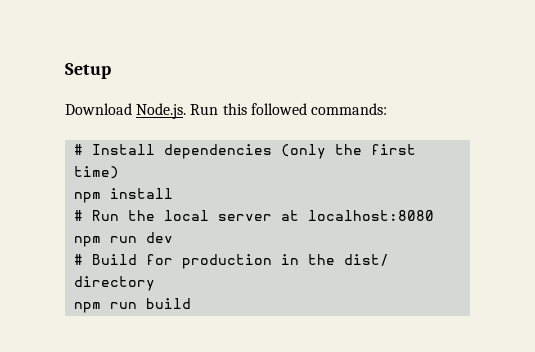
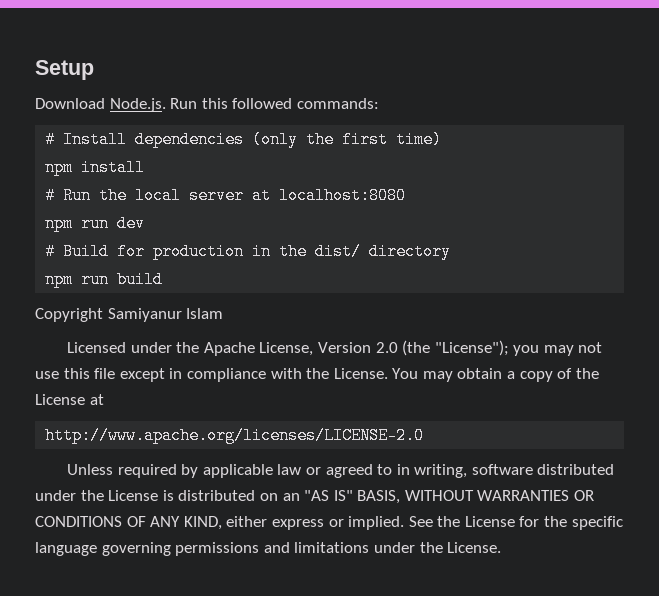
(192, 303) none -> [35,308,224,322] [66,340,603,356] [35,368,599,382] [35,394,104,405] [45,427,425,444] [66,464,615,478] [35,490,595,504] [35,516,623,530] [35,542,502,556] // Copyright Samiyanur Islam // Licensed under the Apache License, Version 2.0 (the "License"); you may not use this file except in compliance with the License. You may obtain a copy of the License at // http://www.apache.org/licenses/LICENSE-2.0 // Unless required by applicable law or agreed to in writing, software distributed under the License is distributed on an "AS IS" BASIS, WITHOUT WARRANTIES OR CONDITIONS OF ANY KIND, either express or implied. See the License for the specific language governing permissions and limitations under the License.

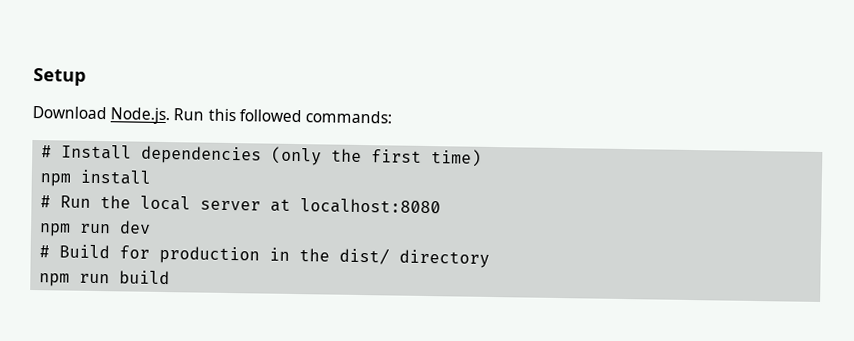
[35,308,224,322] [66,340,603,356] [35,368,599,382] [35,394,104,405] [45,427,425,444] [66,464,615,478] [35,490,595,504] [35,516,623,530] [35,542,502,556] // Copyright Samiyanur Islam // Licensed under the Apache License, Version 2.0 (the "License"); you may not use this file except in compliance with the License. You may obtain a copy of the License at // http://www.apache.org/licenses/LICENSE-2.0 // Unless required by applicable law or agreed to in writing, software distributed under the License is distributed on an "AS IS" BASIS, WITHOUT WARRANTIES OR CONDITIONS OF ANY KIND, either express or implied. See the License for the specific language governing permissions and limitations under the License. -> (171, 277) none

